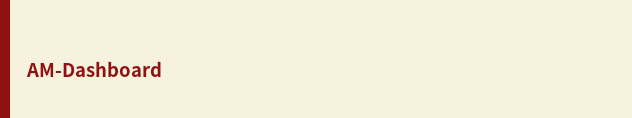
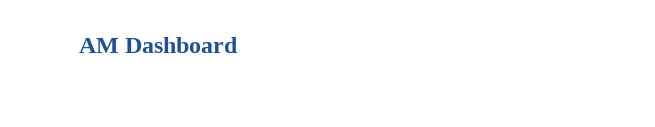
[26,61,162,77] AM-Dashboard -> [79,37,239,53] AM Dashboard

